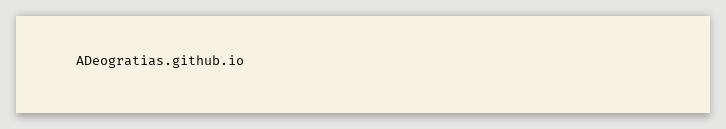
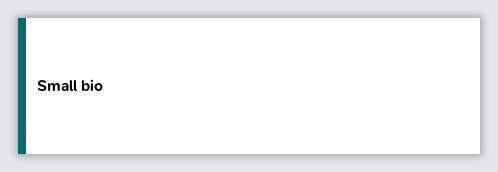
[76,55,244,68] ADeogratias.github.io -> [37,79,104,91] Small bio

